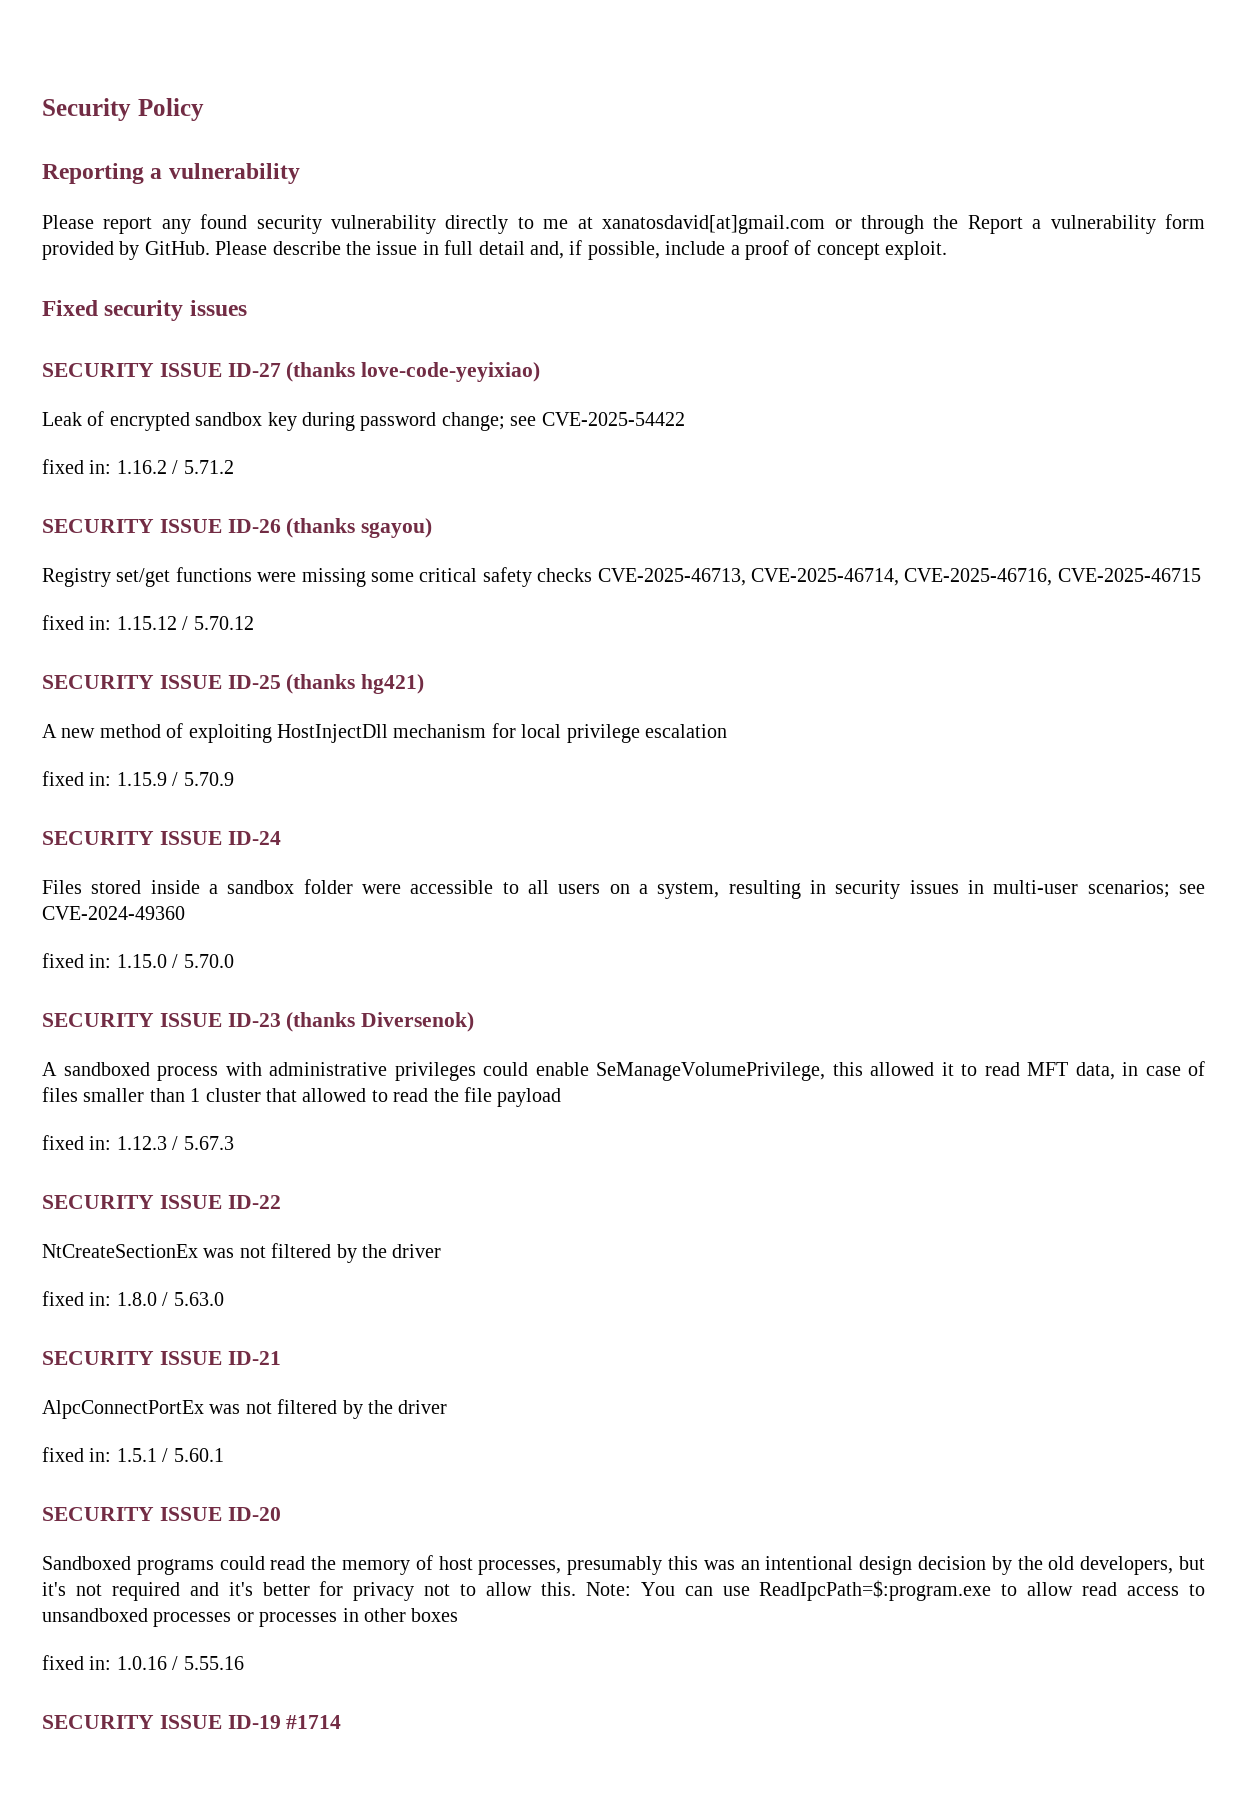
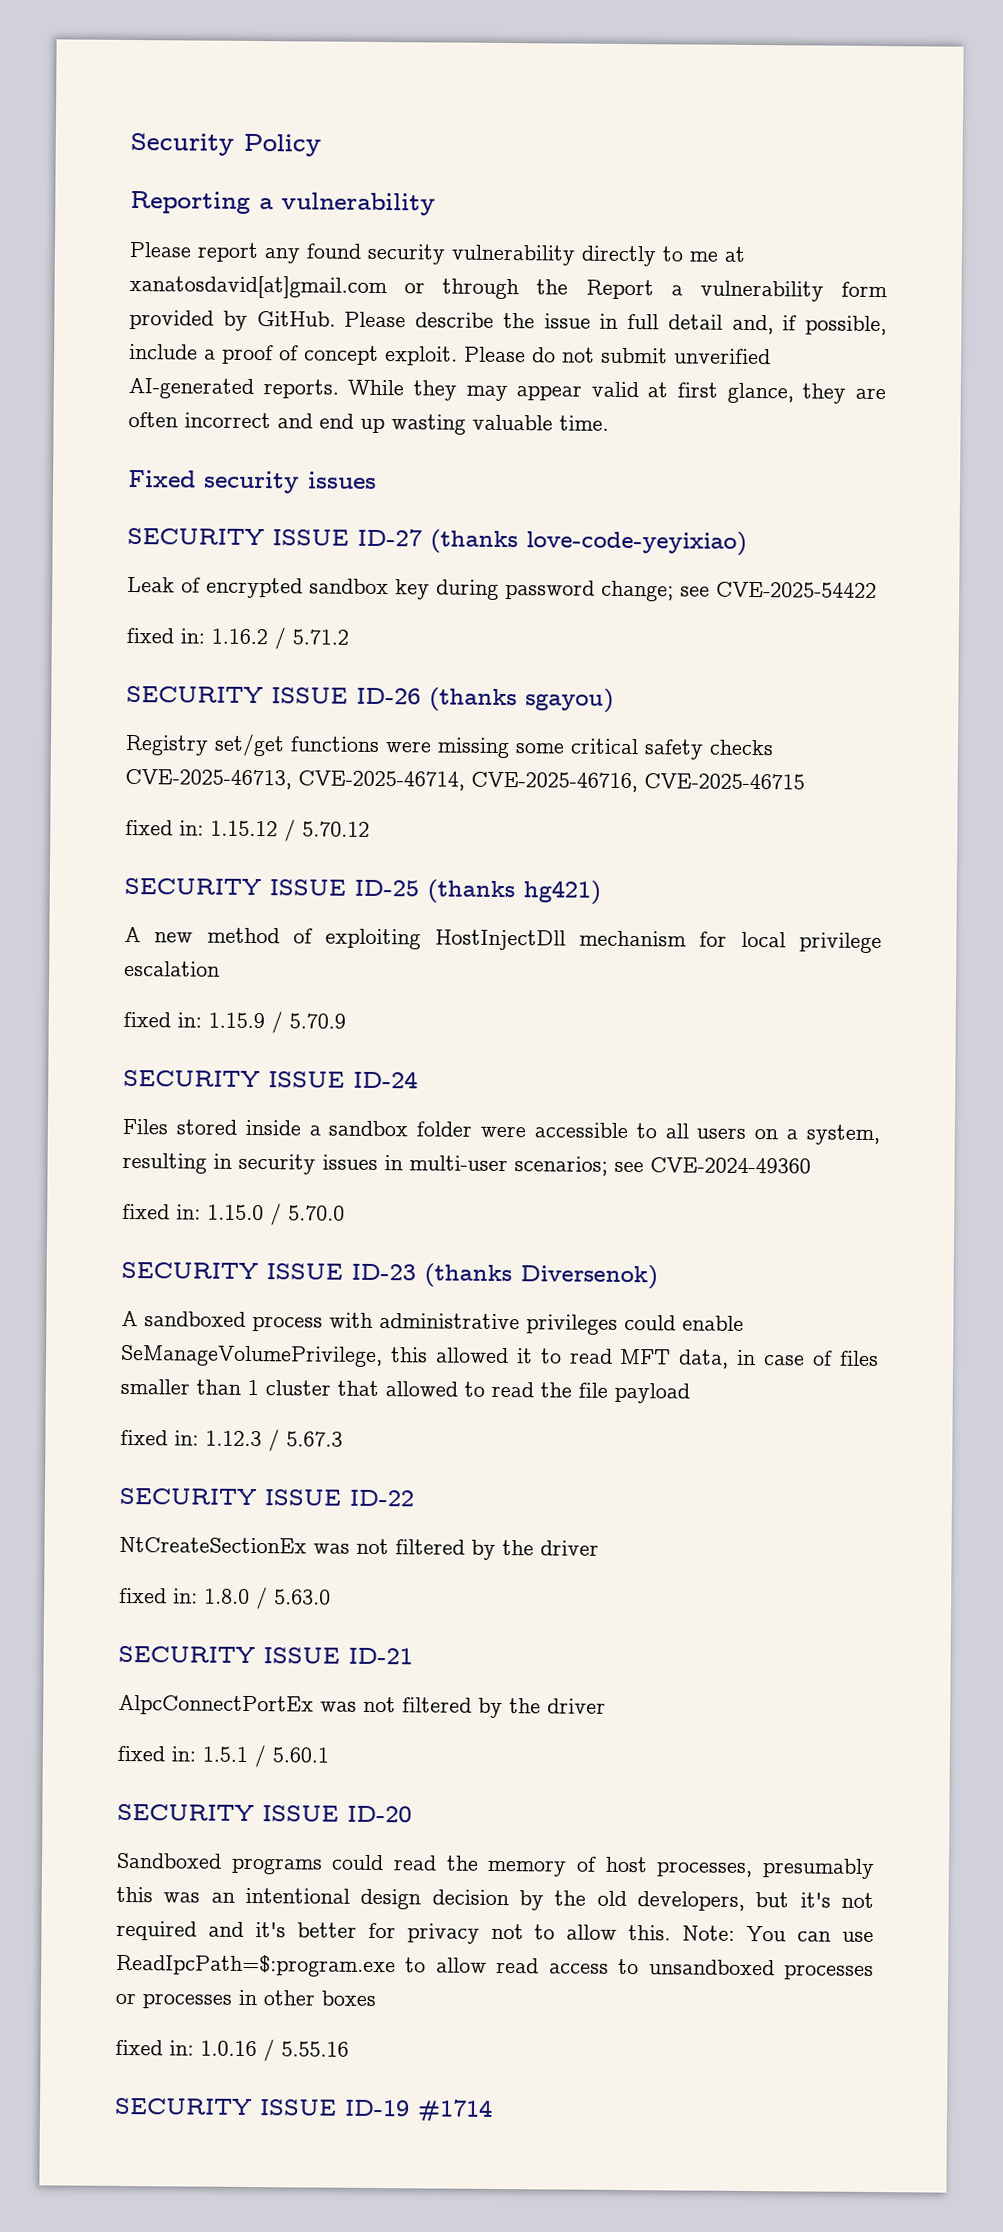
(948, 250) none -> [464,346,771,365] [128,377,886,404] [128,411,609,435] Please do not submit unverified AI-generated reports. While they may appear valid at first glance, they are often incorrect and end up wasting valuable time.

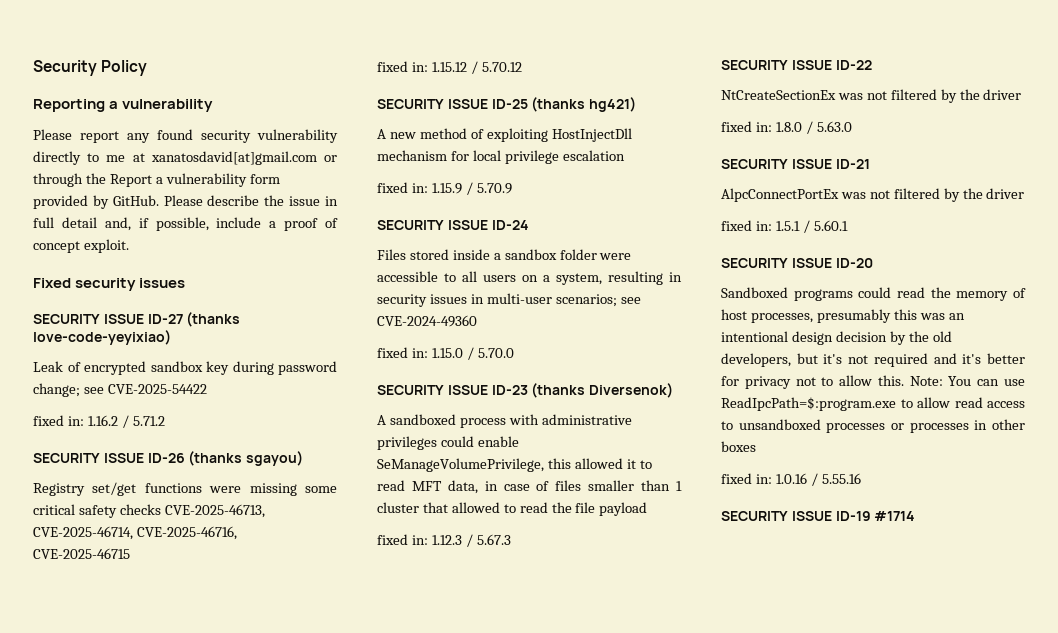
[464,346,771,365] [128,377,886,404] [128,411,609,435] Please do not submit unverified AI-generated reports. While they may appear valid at first glance, they are often incorrect and end up wasting valuable time. -> (129, 246) none

